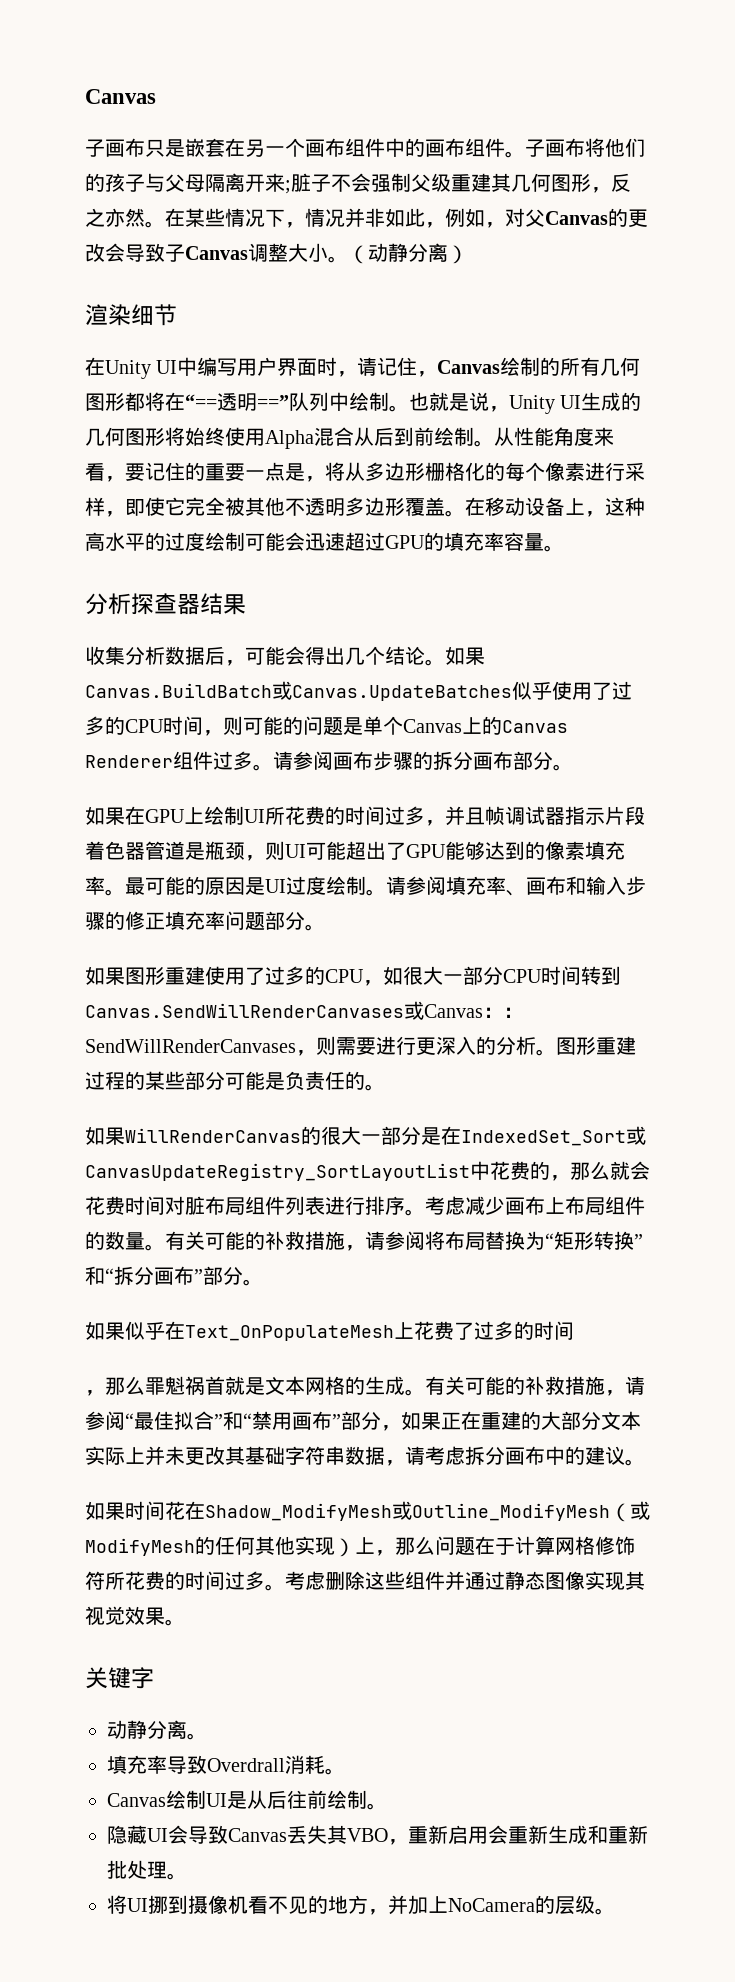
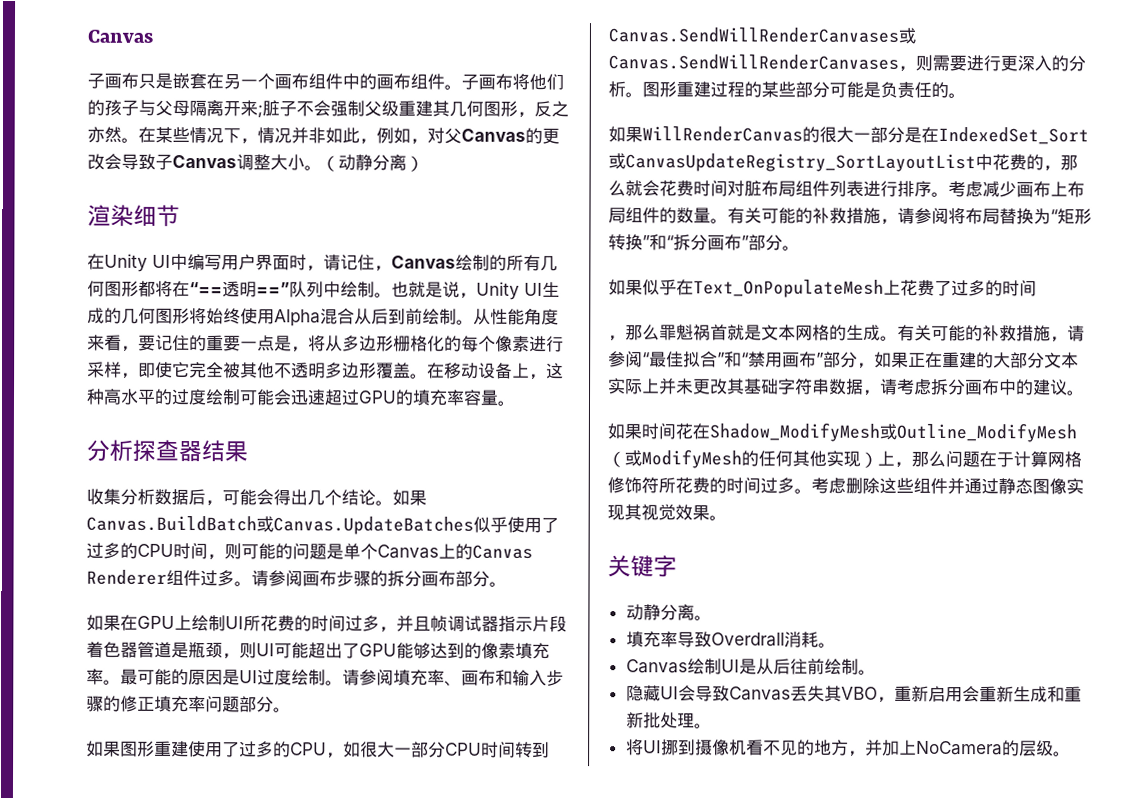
[424,1004,523,1018] [85,1039,296,1053] Canvas：：SendWillRenderCanvases -> [608,54,899,70] Canvas.SendWillRenderCanvases

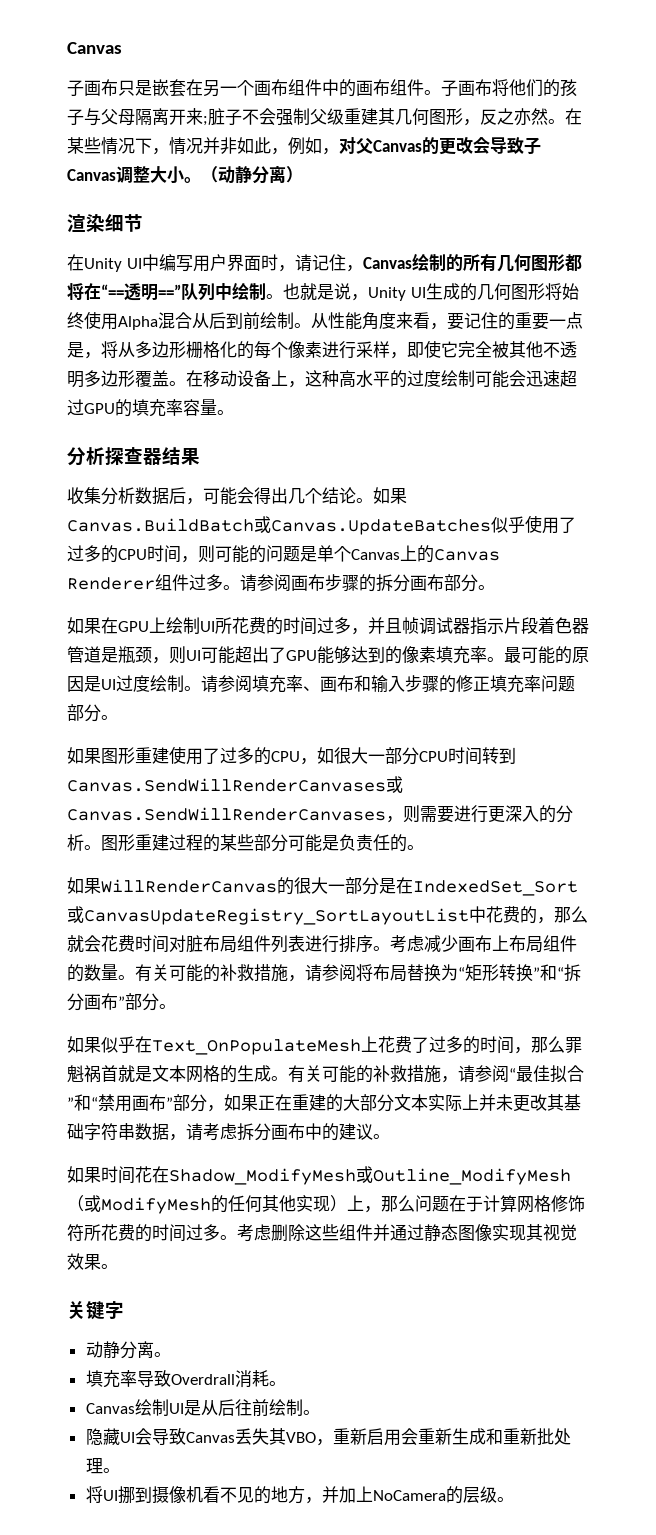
(1037, 288) // -> (514, 1045) none

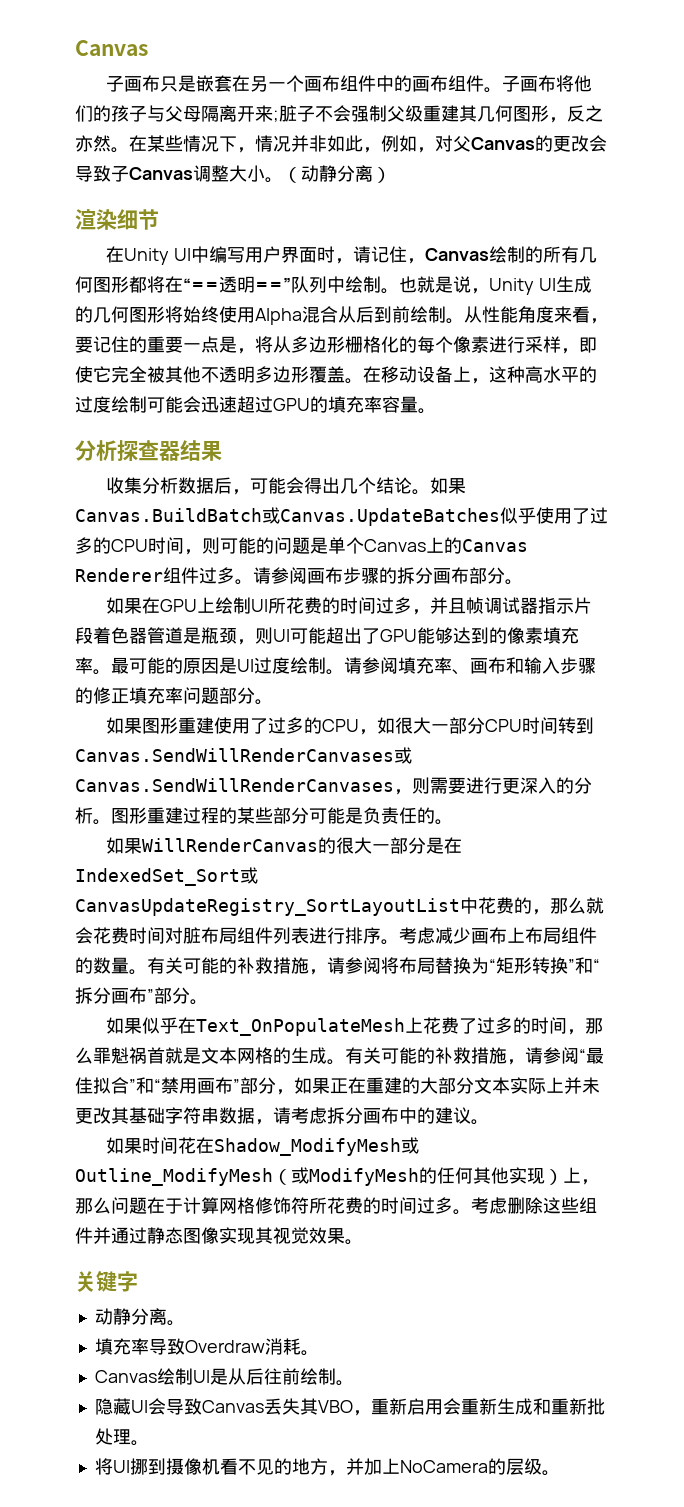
[170,1374,235,1385] Overdrall -> [184,1340,265,1353] Overdraw

